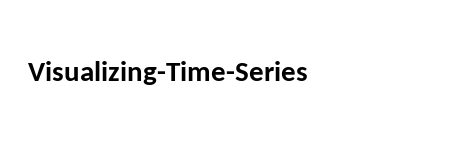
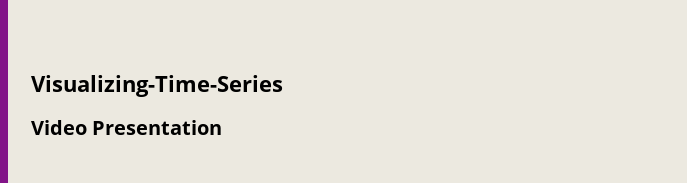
(308, 73) none -> [31,120,223,135] // Video Presentation

